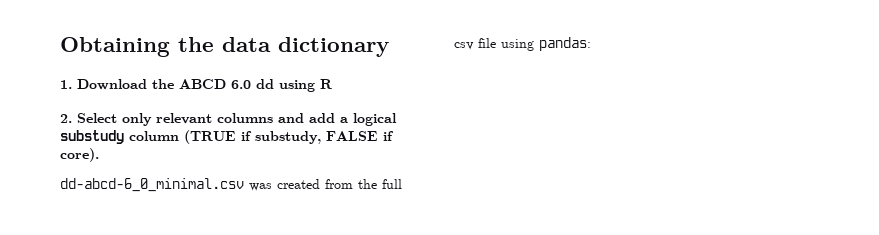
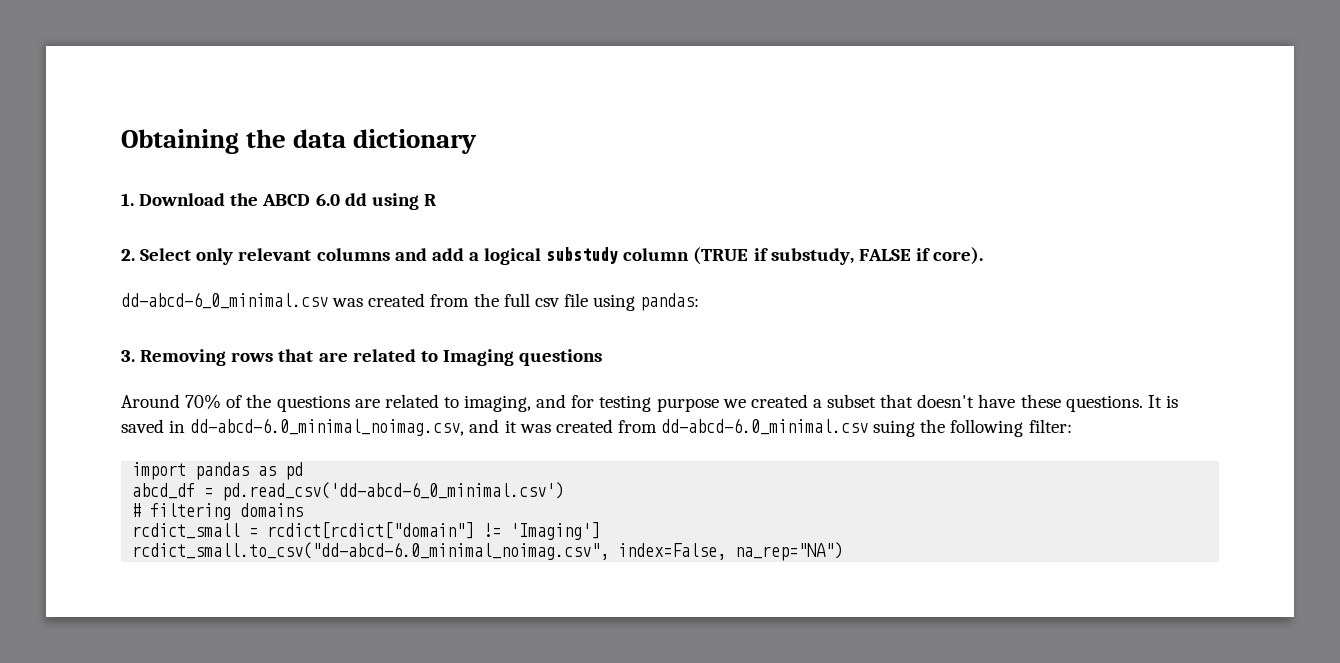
(591, 44) none -> [121,349,603,366] [121,394,1178,412] [121,418,1072,437] [132,462,304,480] [132,482,565,501] [132,503,304,520] [132,522,601,540] [132,542,844,561] // 3. Removing rows that are related to Imaging questions // Around 70% of the questions are related to imaging, and for testing purpose we created a subset that doesn't have these questions. It is saved in dd-abcd-6.0_minimal_noimag.csv, and it was created from dd-abcd-6.0_minimal.csv suing the following filter: // import pandas as pd // abcd_df = pd.read_csv('dd-abcd-6_0_minimal.csv') // # filtering domains // rcdict_small = rcdict[rcdict["domain"] != 'Imaging'] // rcdict_small.to_csv("dd-abcd-6.0_minimal_noimag.csv", index=False, na_rep="NA")

